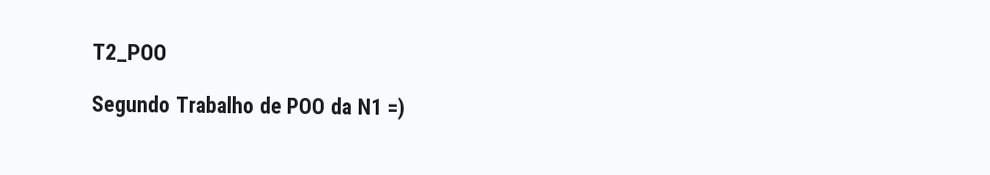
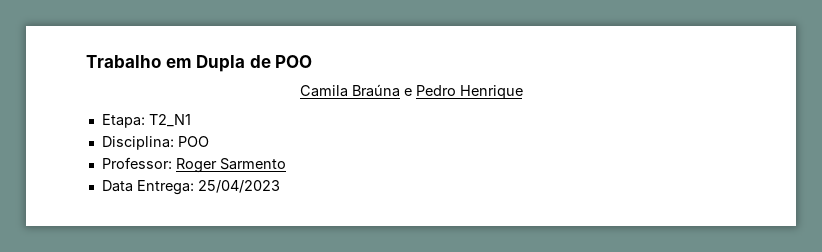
[92,43,167,63] [91,94,254,118] T2_POO // Segundo Trabalho -> [86,55,246,72] Trabalho em Dupla
[330,96,405,121] da N1 =) -> [299,84,523,99] [101,114,191,128] [101,136,209,150] [101,157,286,173] [101,180,280,195] // Camila Braúna e Pedro Henrique // Etapa: T2_N1 // Disciplina: POO // Professor: Roger Sarmento // Data Entrega: 25/04/2023

